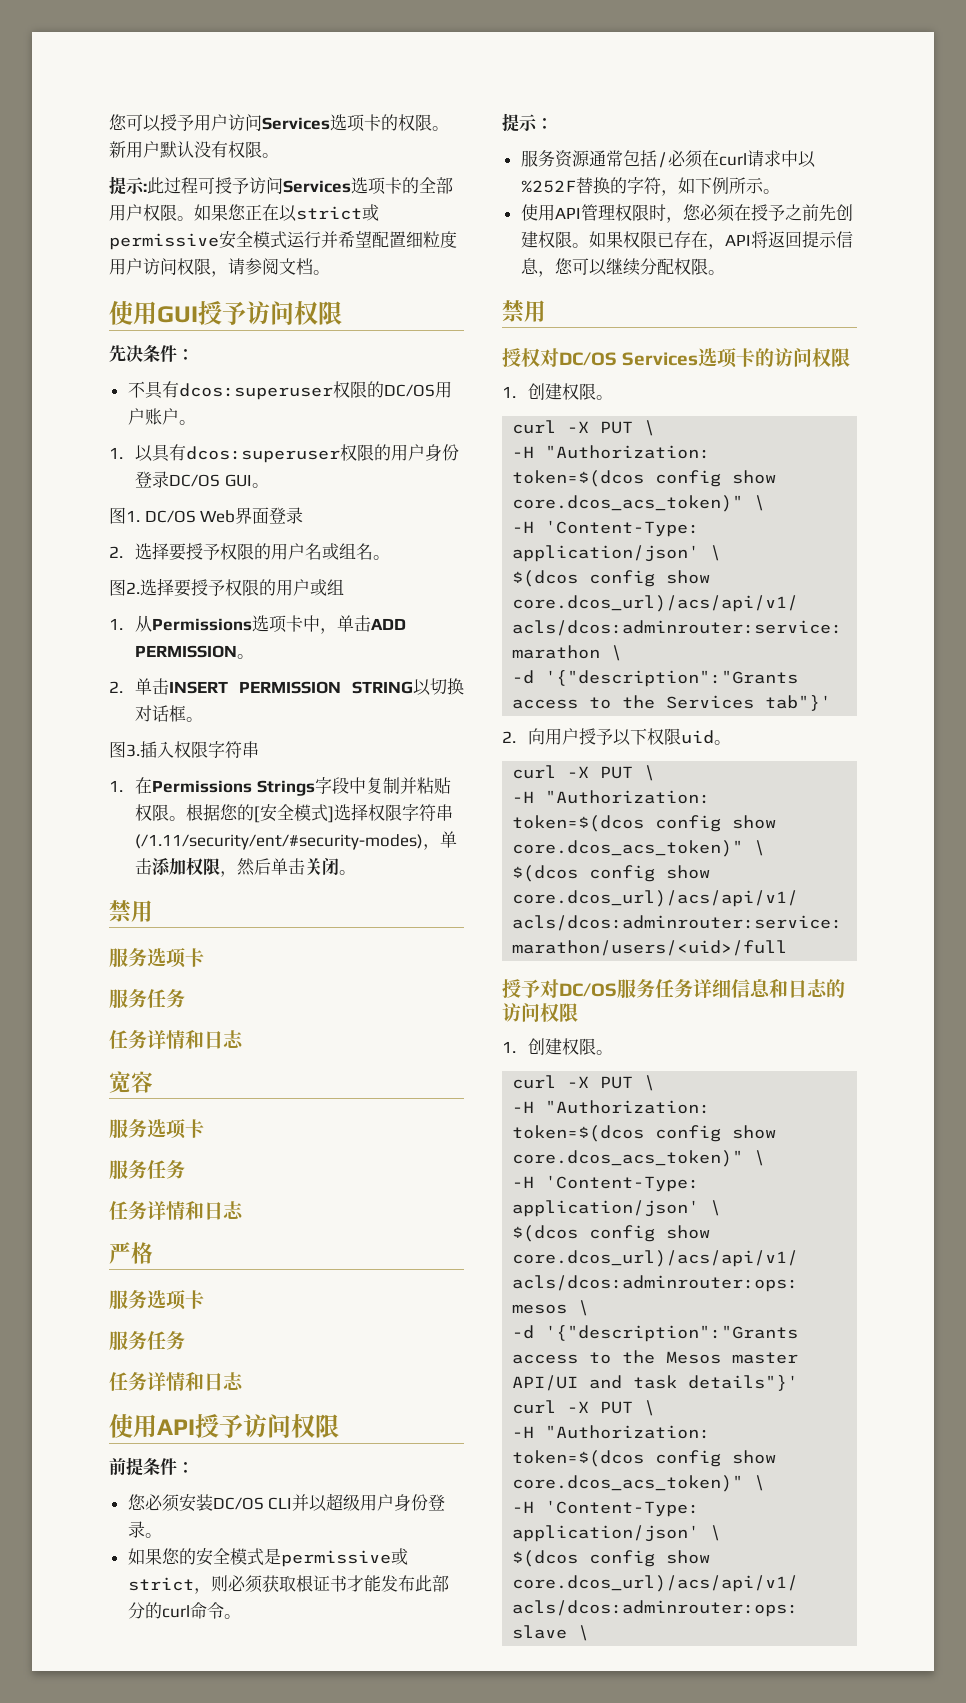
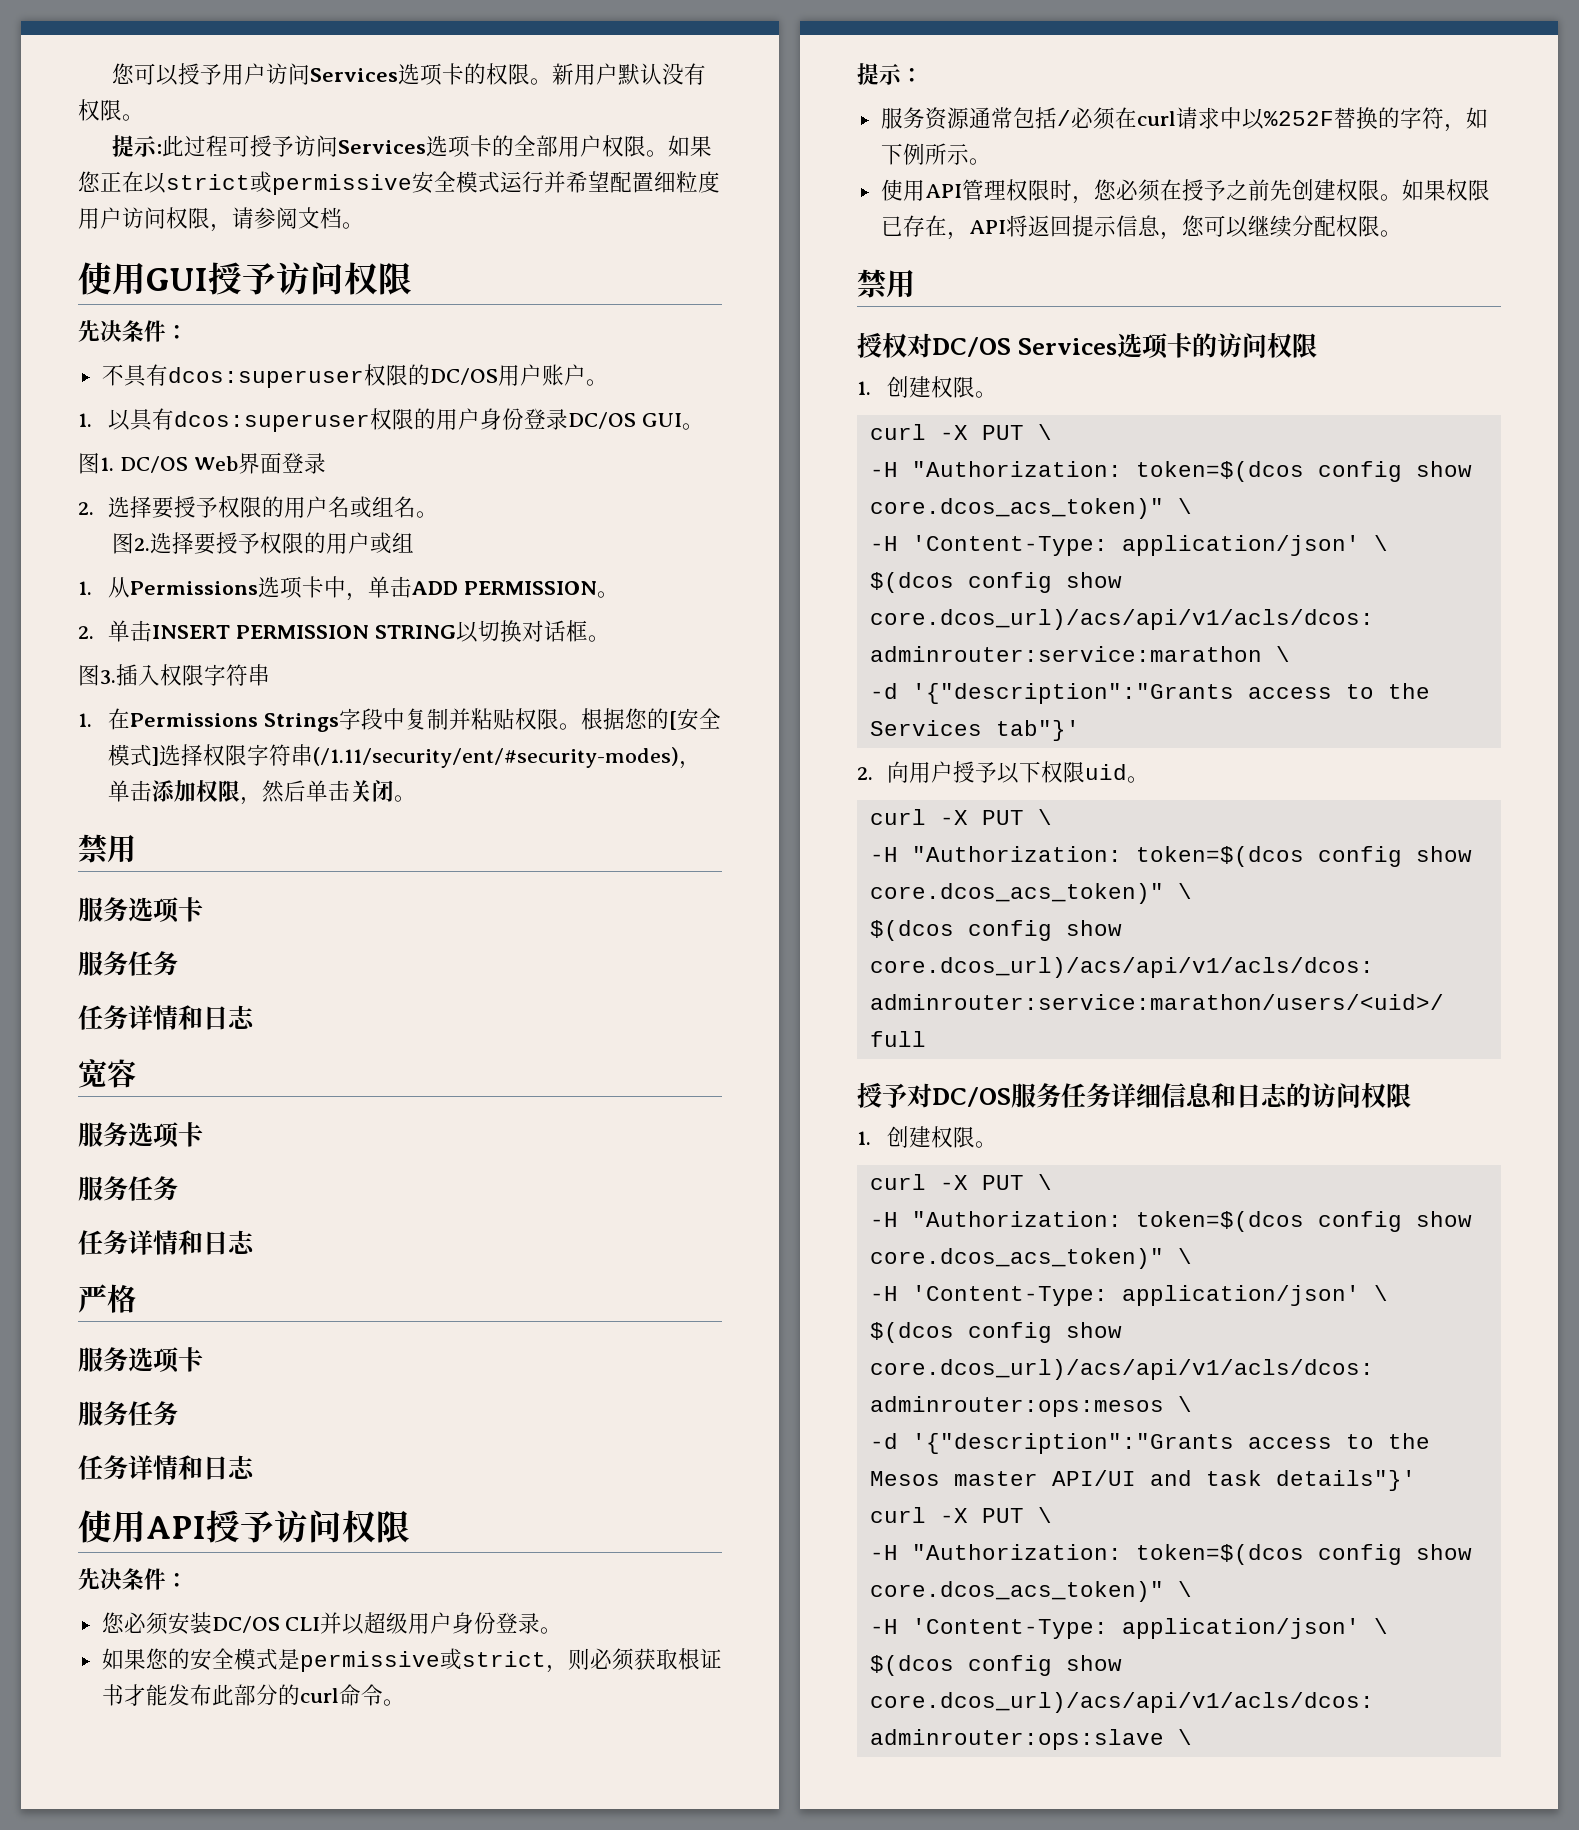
[109,1457,143,1476] 前提 -> [78,1568,122,1590] 先决

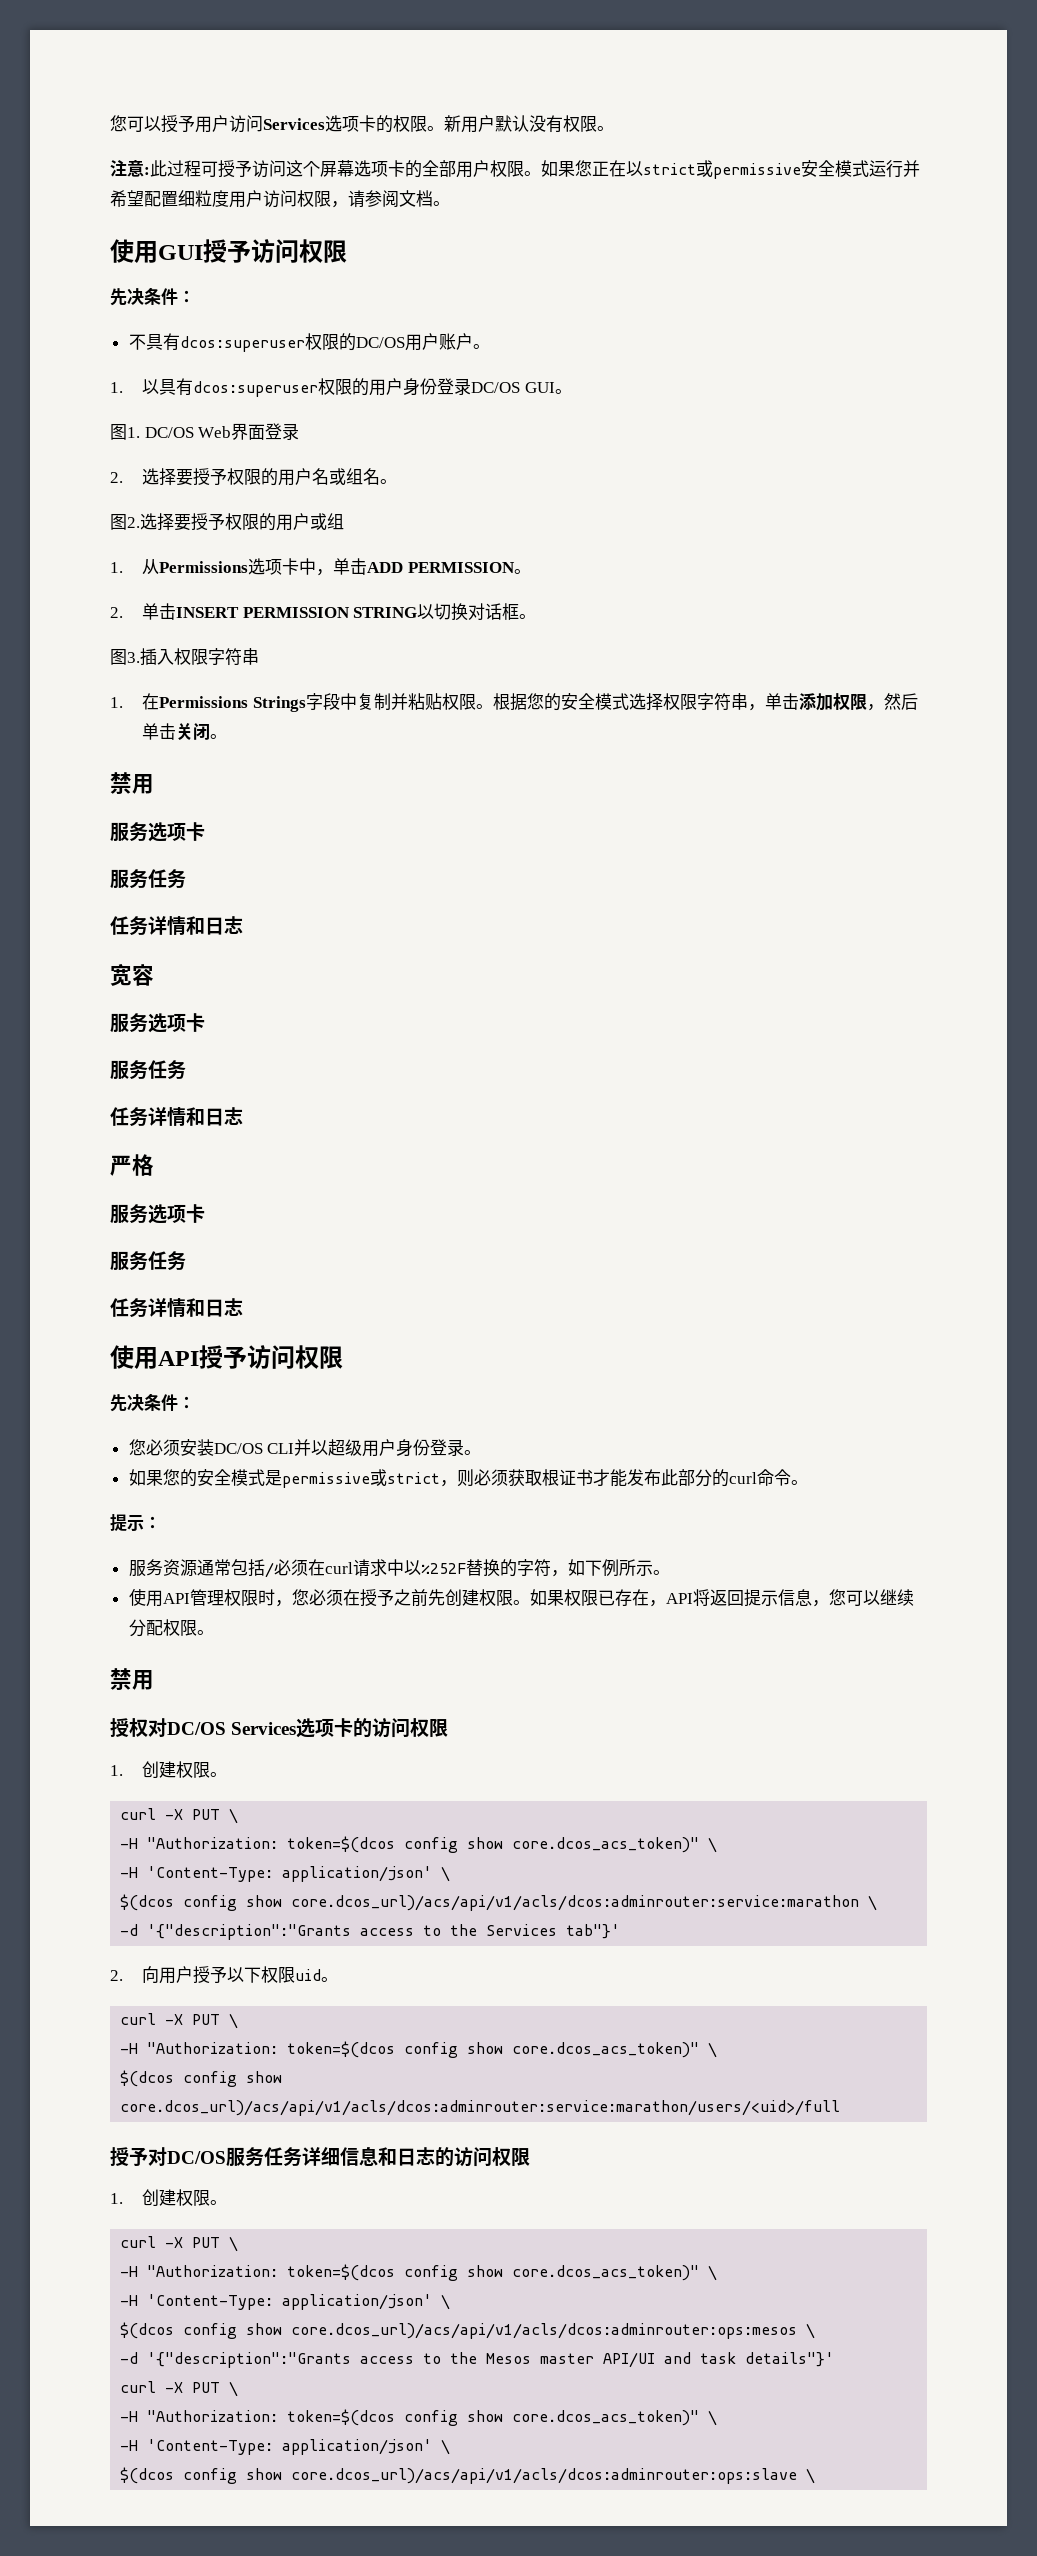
[111,135,157,157] 提示 -> [110,160,144,177] 注意
[337,140,426,154] Services -> [286,160,354,177] 这个屏幕
[669,708,722,731] [108,744,160,766] [安全模式] -> [560,693,629,710] 安全模式
[313,747,680,768] (/1.11/security/ent/#security-modes) -> (748, 701) none

